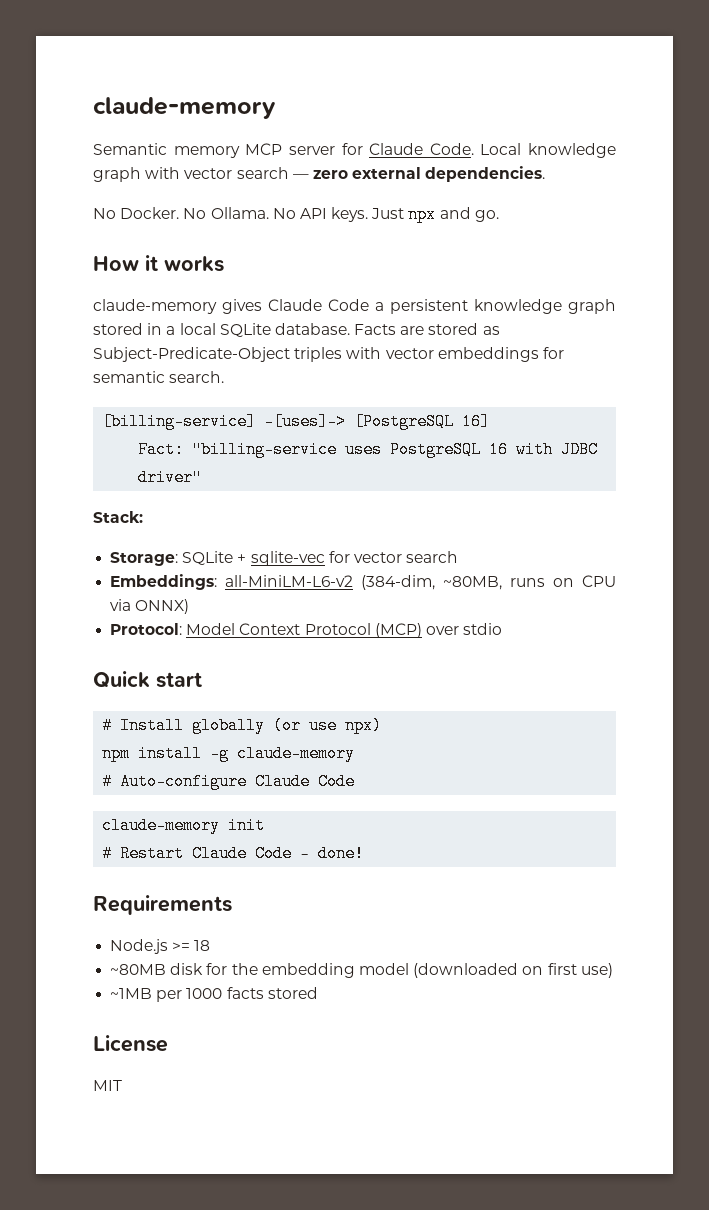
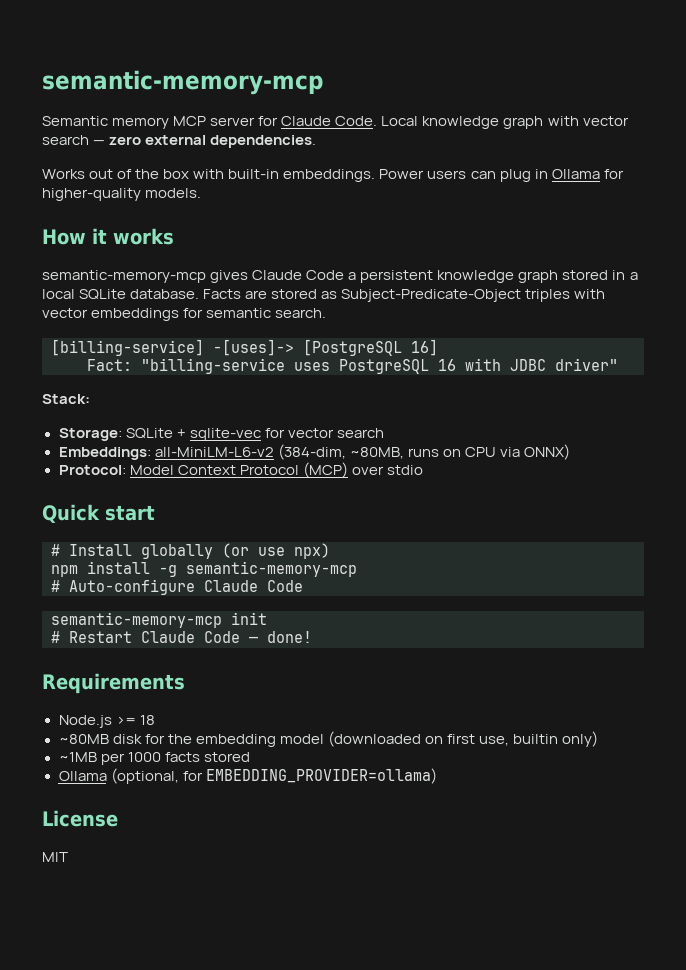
[93,97,276,119] claude-memory -> [42,70,323,95] semantic-memory-mcp
[93,206,499,223] No Docker. No Ollama. No API keys. Just npx and go. -> [42,169,624,182] [42,188,202,201] Works out of the box with built-in embeddings. Power users can plug in Ollama for higher-quality models.
[93,299,217,314] claude-memory -> [42,270,206,283] semantic-memory-mcp
[237,745,356,762] claude-memory -> [186,561,357,577] semantic-memory-mcp
[102,817,221,834] claude-memory -> [51,612,222,628] semantic-memory-mcp
[580,963,613,978] use) -> [478,731,599,747] use, builtin only)
(318, 993) none -> [58,768,437,784] // Ollama (optional, for EMBEDDING_PROVIDER=ollama)

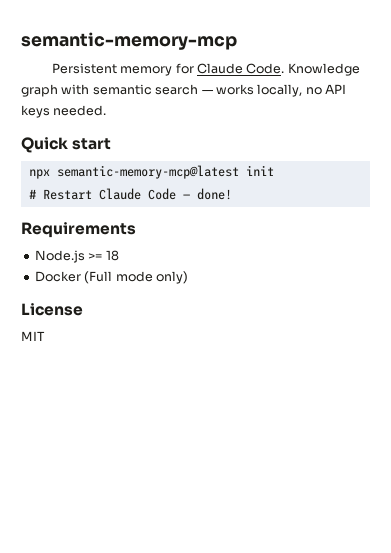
[42,70,323,95] [42,116,256,129] semantic-memory-mcp // Semantic memory MCP server -> [21,32,237,50] [51,63,173,76] semantic-memory-mcp // Persistent memory
[381,116,500,129] Local knowledge -> [287,63,360,76] Knowledge
[582,116,629,126] vector -> [92,84,152,95] semantic
[109,135,317,148] [42,169,624,182] [42,188,202,201] [42,228,174,245] [42,270,638,283] [42,289,606,302] [42,308,327,321] [51,339,438,356] [87,358,618,374] [42,394,90,404] [58,428,384,441] [58,444,570,460] [58,462,423,478] [42,504,155,523] [51,543,330,559] [51,561,357,577] [51,579,303,595] [51,612,222,628] zero external dependencies. // Works out of the box with built-in embeddings. Power users can plug in Ollama for higher-quality models. // How it works // semantic-memory-mcp gives Claude Code a persistent knowledge graph stored in a local SQLite database. Facts are stored as Subject-Predicate-Object triples with vector embeddings for semantic search. // [billing-service] -[uses]-> [PostgreSQL 16] // Fact: "billing-service uses PostgreSQL 16 with JDBC driver" // Stack: // Storage: SQLite + sqlite-vec for vector search // Embeddings: all-MiniLM-L6-v2 (384-dim, ~80MB, runs on CPU via ONNX) // Protocol: Model Context Protocol (MCP) over stdio // Quick start // # Install globally (or use npx) // npm install -g semantic-memory-mcp // # Auto-configure Claude Code // semantic-memory-mcp -> [215,84,346,97] [21,105,107,118] [21,137,112,153] [28,165,239,179] works locally, no API keys needed. // Quick start // npx semantic-memory-mcp@latest
[58,731,599,747] [58,752,250,765] [58,768,437,784] ~80MB disk for the embedding model (downloaded on first use, builtin only) // ~1MB per 1000 facts stored // Ollama (optional, for EMBEDDING_PROVIDER=ollama) -> [34,271,188,284] Docker (Full mode only)

